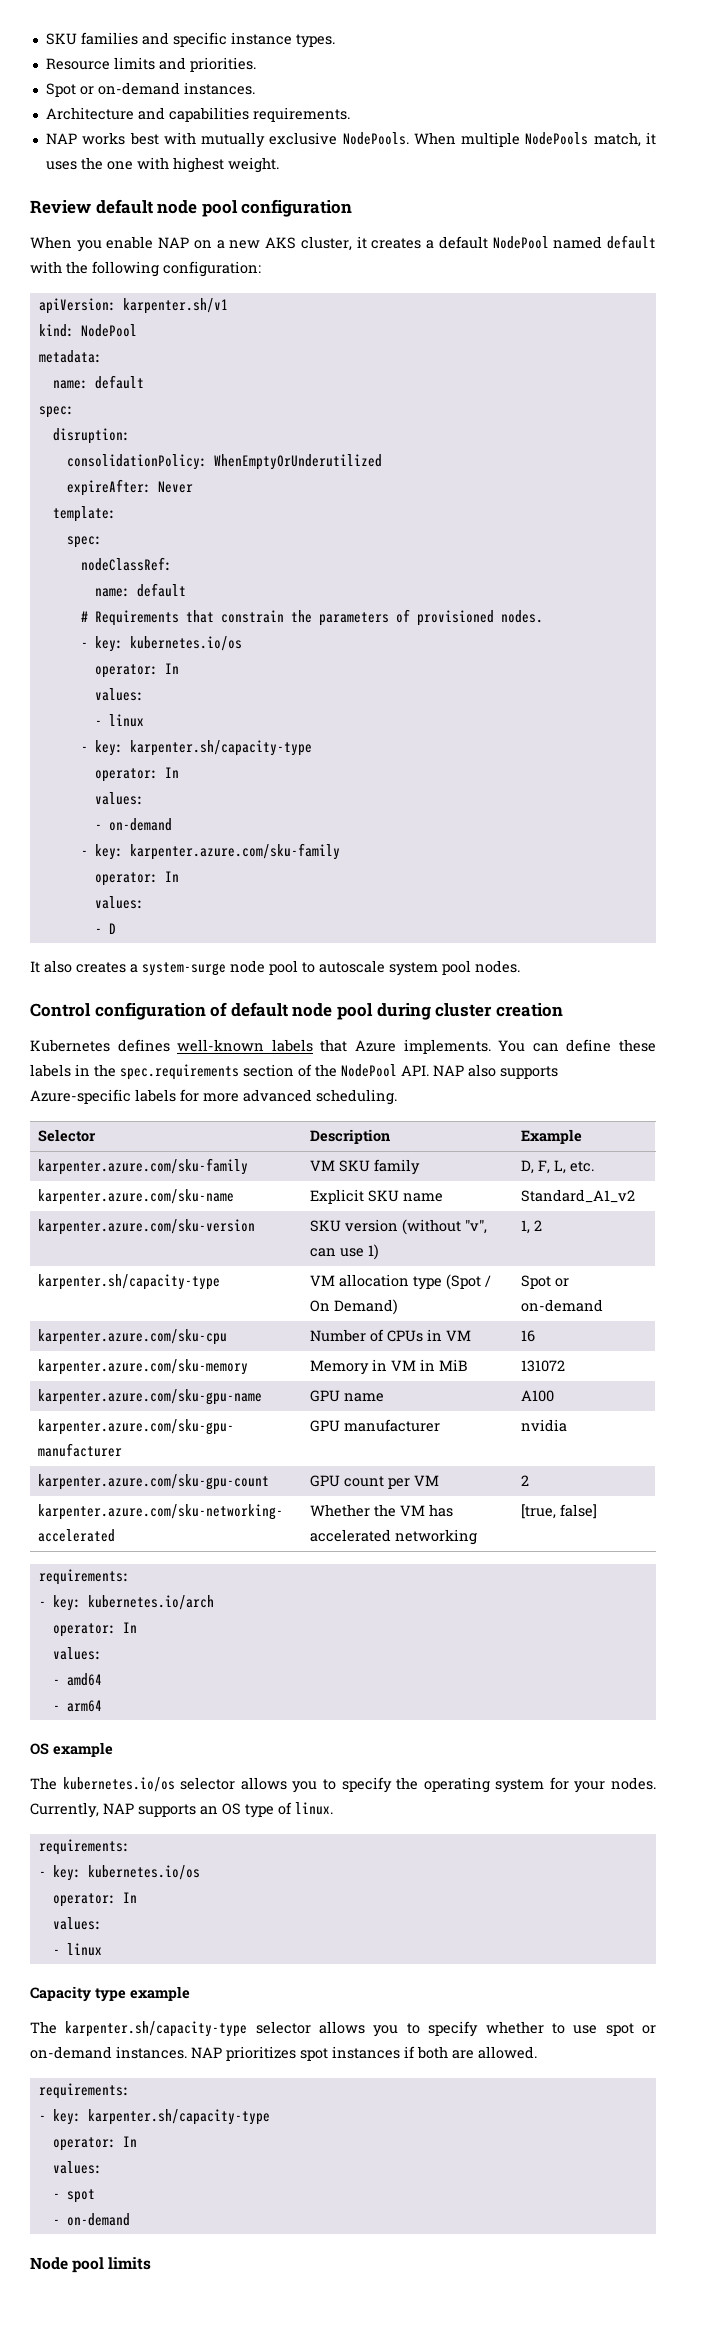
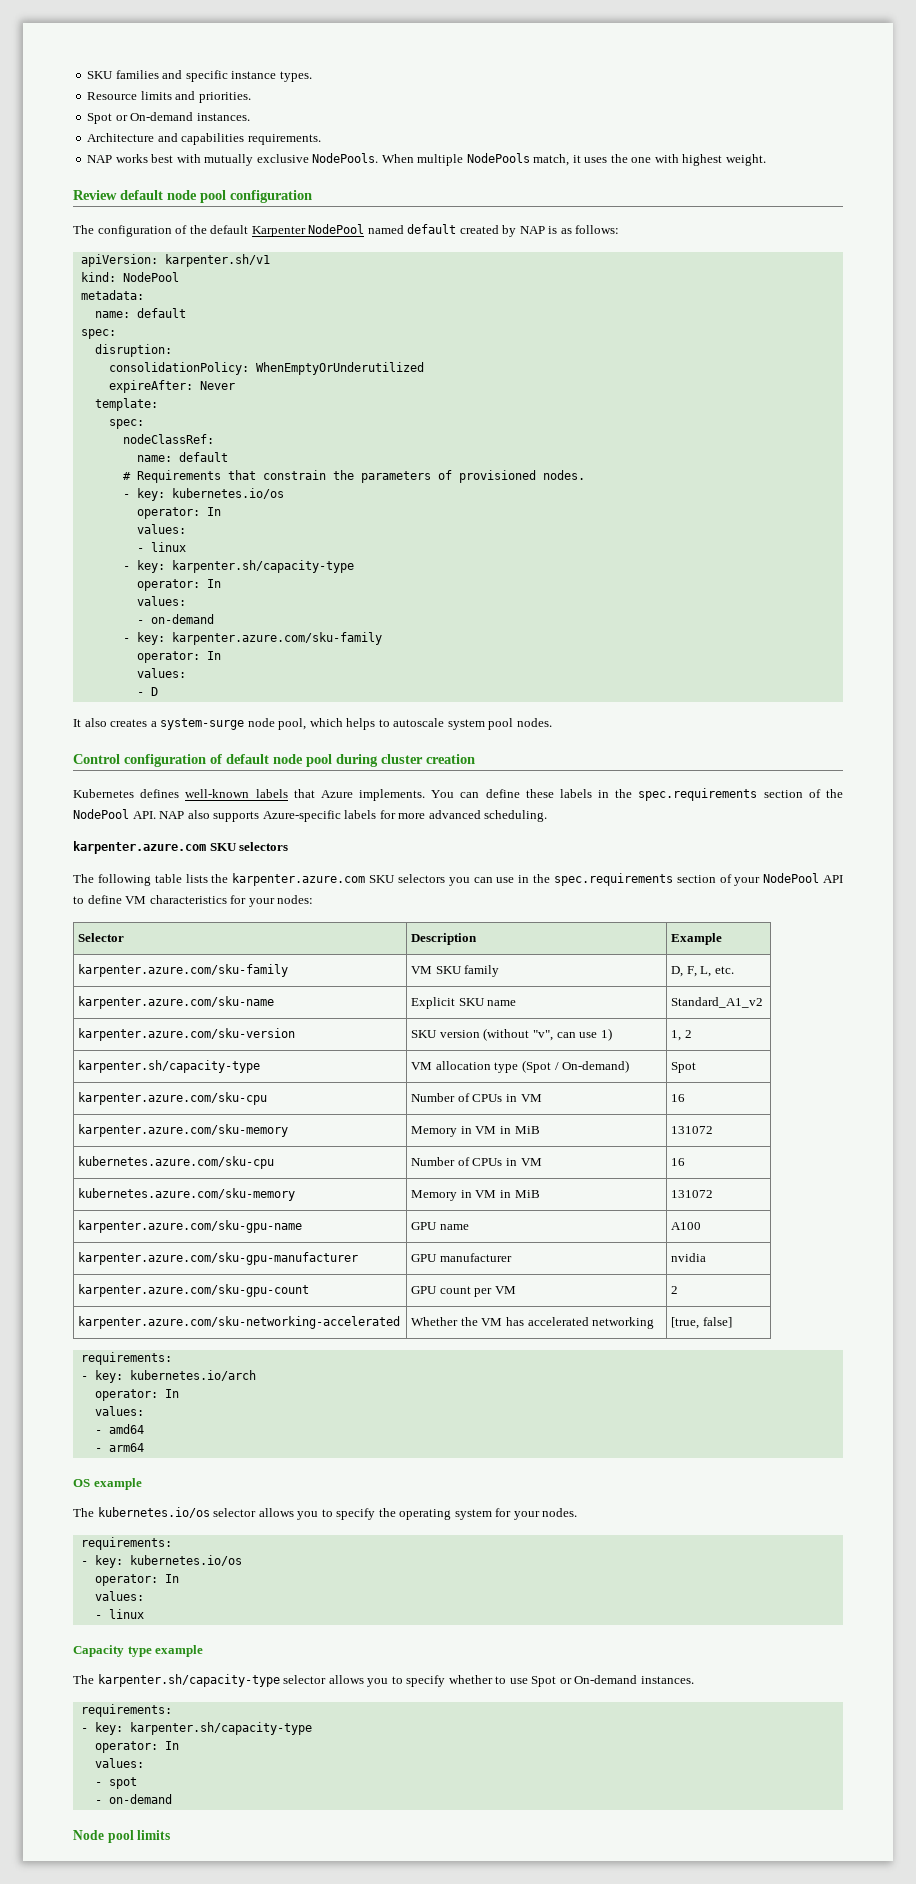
[97,82,180,95] on-demand -> [130,112,194,121] On-demand
[30,235,656,252] [30,261,261,277] When you enable NAP on a new AKS cluster, it creates a default NodePool named default with the following configuration: -> [73,224,620,237] The configuration of the default Karpenter NodePool named default created by NAP is as follows:
[269,960,298,975] pool -> [278,718,376,730] pool, which helps
(397, 1097) none -> [73,841,289,854] [73,873,844,886] [73,895,314,907] // karpenter.azure.com SKU selectors // The following table lists the karpenter.azure.com SKU selectors you can use in the spec.requirements section of your NodePool API to define VM characteristics for your nodes:
[310,1299,399,1315] [521,1275,570,1289] [521,1299,604,1312] On Demand) | Spot or on-demand -> [562,1060,630,1073] [671,1062,697,1073] On-demand) | Spot
(566, 1366) none -> [78,1156,275,1169] [411,1157,542,1166] [671,1158,686,1166] [78,1188,296,1201] [411,1190,540,1201] [671,1190,714,1198] // kubernetes.azure.com/sku-cpu | Number of CPUs in VM | 16 // kubernetes.azure.com/sku-memory | Memory in VM in MiB | 131072
[30,1802,333,1818] Currently, NAP supports an OS type of linux. -> (578, 1512) none
[605,2023,657,2036] [30,2046,537,2061] spot or on-demand instances. NAP prioritizes spot instances if both are allowed. -> [531,1675,694,1687] Spot or On-demand instances.

